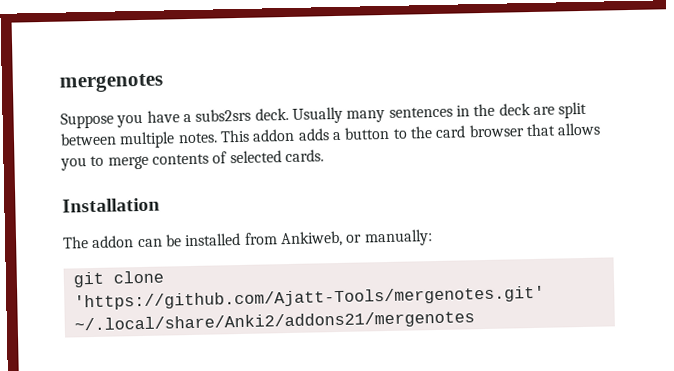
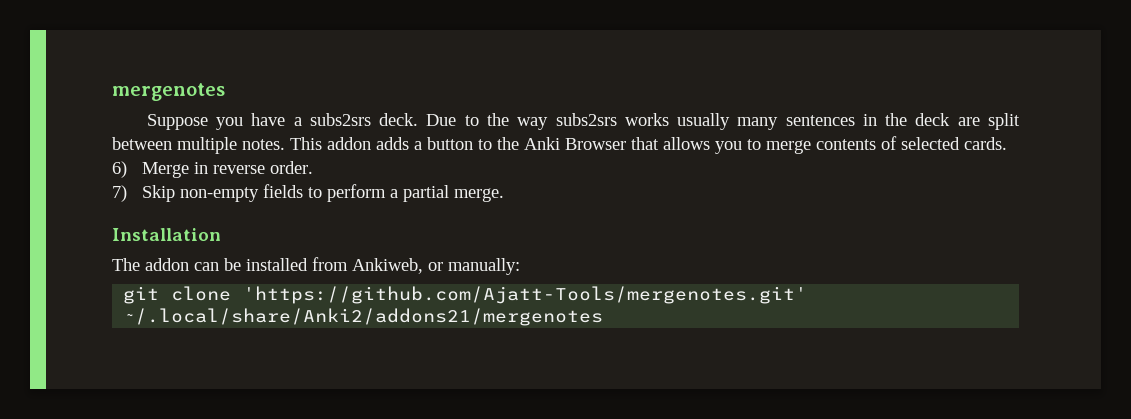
[291,106,343,124] Usually -> [426,113,731,130] Due to the way subs2srs works usually
[435,124,525,138] card browser -> [524,137,626,150] Anki Browser
(324, 156) none -> [112,161,314,178] [112,184,505,202] // 6) Merge in reverse order. // 7) Skip non-empty fields to perform a partial merge.

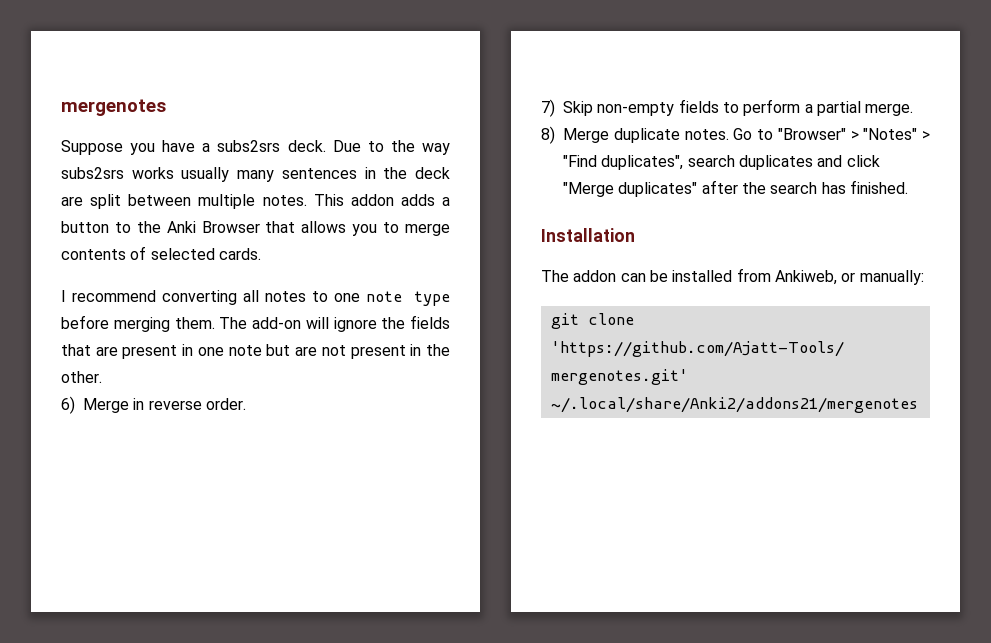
(1007, 143) none -> [61,290,451,306] [61,315,450,332] [61,344,451,359] [61,371,102,383] // I recommend converting all notes to one note type before merging them. The add-on will ignore the fields that are present in one note but are not present in the other.
(505, 195) none -> [541,126,930,144] [563,155,880,170] [563,180,908,197] // 8) Merge duplicate notes. Go to "Browser" > "Notes" > "Find duplicates", search duplicates and click "Merge duplicates" after the search has finished.

